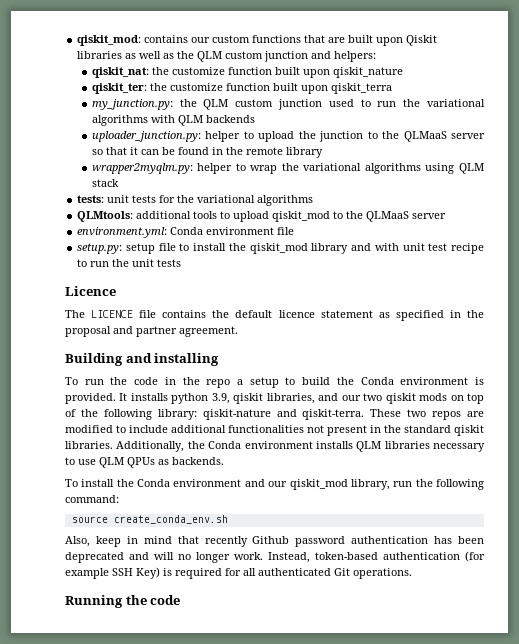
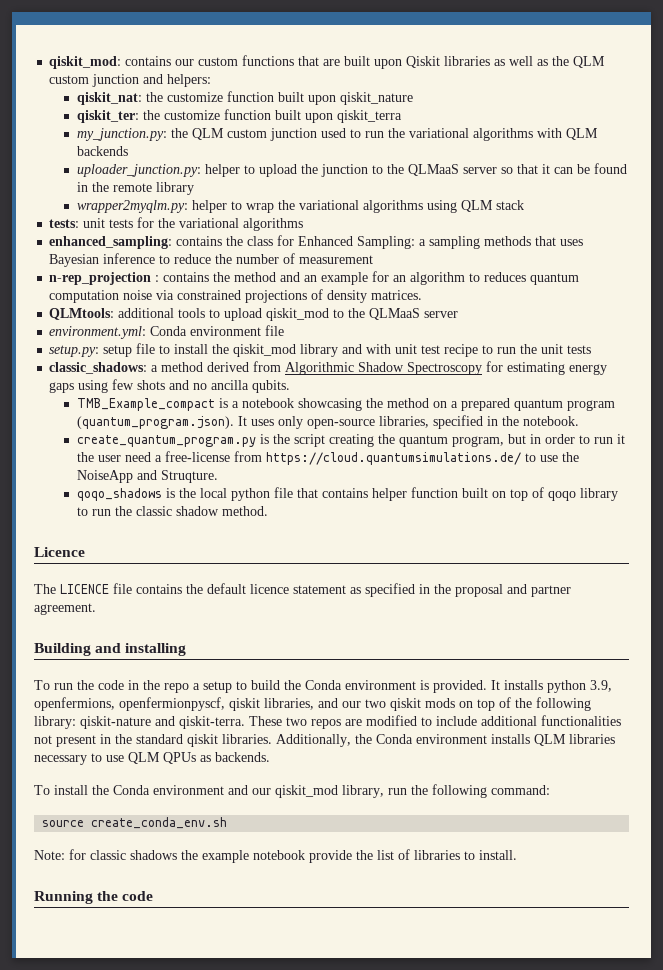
(314, 200) none -> [49,235,584,249] [49,253,374,267] [49,271,580,285] [49,289,423,303] // enhanced_sampling: contains the class for Enhanced Sampling: a sampling methods that uses Bayesian inference to reduce the number of measurement // n-rep_projection : contains the method and an example for an algorithm to reduces quantum computation noise via constrained projections of density matrices.
(182, 263) none -> [49,361,608,375] [49,379,291,393] [76,398,615,411] [76,415,579,429] [76,434,625,447] [76,451,579,465] [76,470,218,483] [76,487,618,501] [76,506,268,516] // classic_shadows: a method derived from Algorithmic Shadow Spectroscopy for estimating energy gaps using few shots and no ancilla qubits. // TMB_Example_compact is a notebook showcasing the method on a prepared quantum program (quantum_program.json). It uses only open-source libraries, specified in the notebook. // create_quantum_program.py is the script creating the quantum program, but in order to run it the user need a free-license from https://cloud.quantumsimulations.de/ to use the NoiseApp and Struqture. // qoqo_shadows is the local python file that contains helper function built on top of qoqo library to run the classic shadow method.
(230, 398) none -> [34,697,225,711] openfermions, openfermionpyscf,
[65,536,484,547] [65,551,485,563] [65,567,412,579] Also, keep in mind that recently Github password authentication has been deprecated and will no longer work. Instead, token-based authentication (for example SSH Key) is required for all authenticated Git operations. -> [34,849,517,863] Note: for classic shadows the example notebook provide the list of libraries to install.

